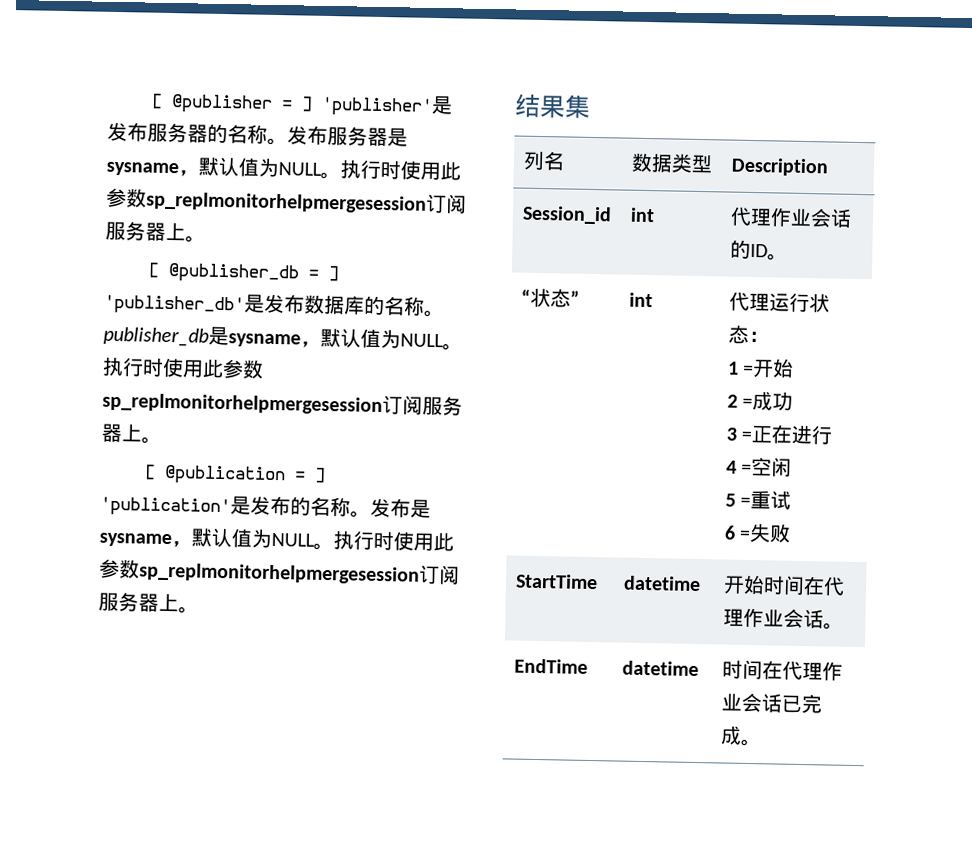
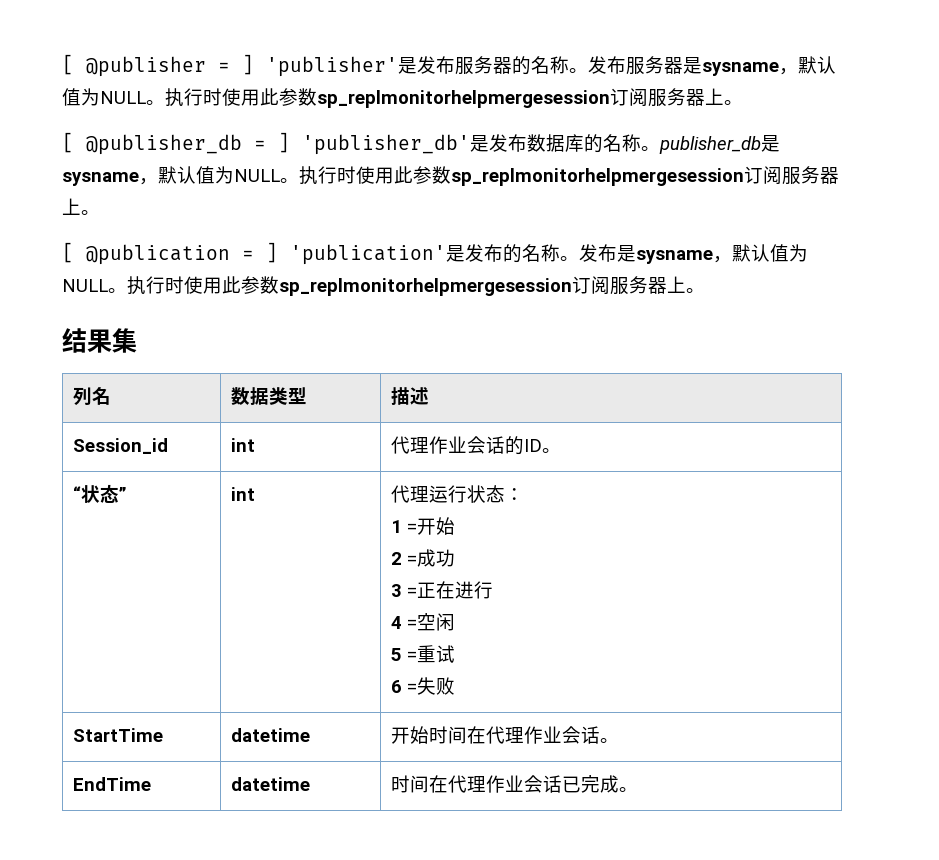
[730,157,829,177] Description -> [390,387,429,405] 描述

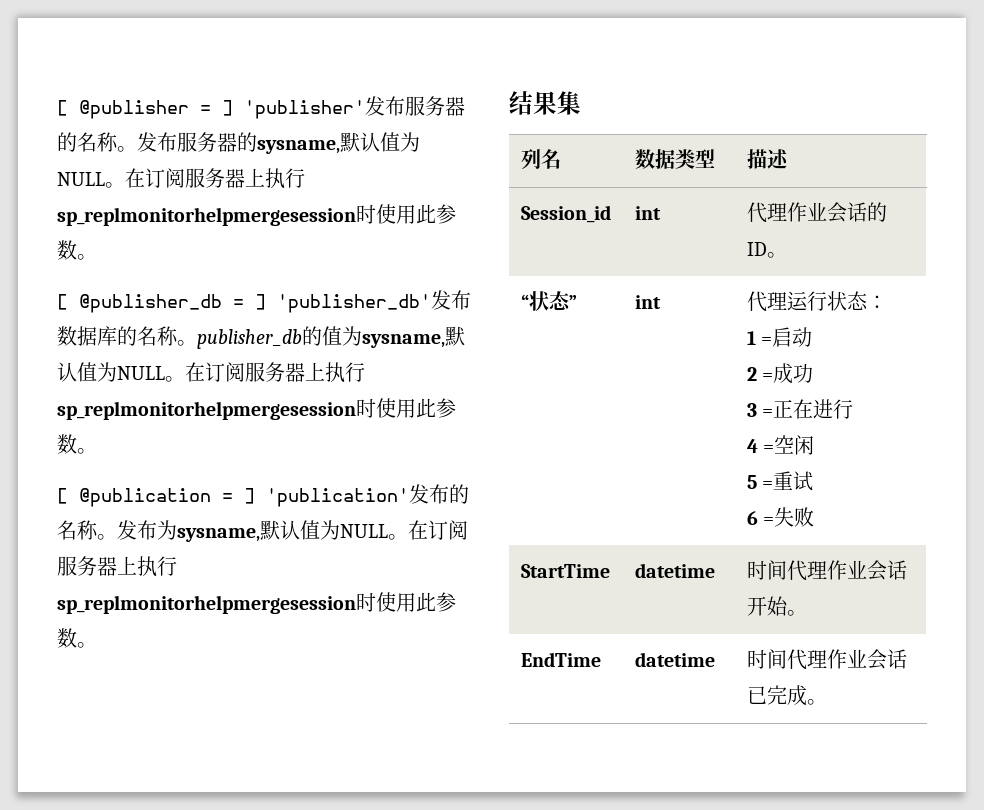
[398,57,417,74] 是 -> (365, 109) none
[683,56,836,76] [62,88,724,108] 是sysname，默认值为NULL。执行时使用此参数sp_replmonitorhelpmergesession订阅服务器上 -> [237,132,420,154] [57,168,305,189] [57,204,456,226] [57,240,77,260] 的sysname,默认值为NULL。在订阅服务器上执行sp_replmonitorhelpmergesession时使用此参数
[470,135,489,152] 是 -> (431, 303) none
[761,135,780,152] [62,166,839,186] [62,198,81,215] 是sysname，默认值为NULL。执行时使用此参数sp_replmonitorhelpmergesession订阅服务器上 -> [302,326,465,348] [57,362,365,383] [57,398,456,420] [57,434,77,454] 的值为sysname,默认值为NULL。在订阅服务器上执行sp_replmonitorhelpmergesession时使用此参数
[446,245,465,262] 是 -> (409, 497) none
[617,244,808,264] [62,276,686,296] 是sysname，默认值为NULL。执行时使用此参数sp_replmonitorhelpmergesession订阅服务器上 -> [157,520,468,542] [57,556,177,577] [57,592,456,614] [57,628,77,648] 为sysname,默认值为NULL。在订阅服务器上执行sp_replmonitorhelpmergesession时使用此参数
[416,517,455,535] 开始 -> [772,327,813,347] 启动
[390,726,600,744] 开始时间在代理作业会话 -> [746,560,907,581] [746,596,788,616] 时间代理作业会话开始
[428,775,448,793] 在 -> (787, 659) none

